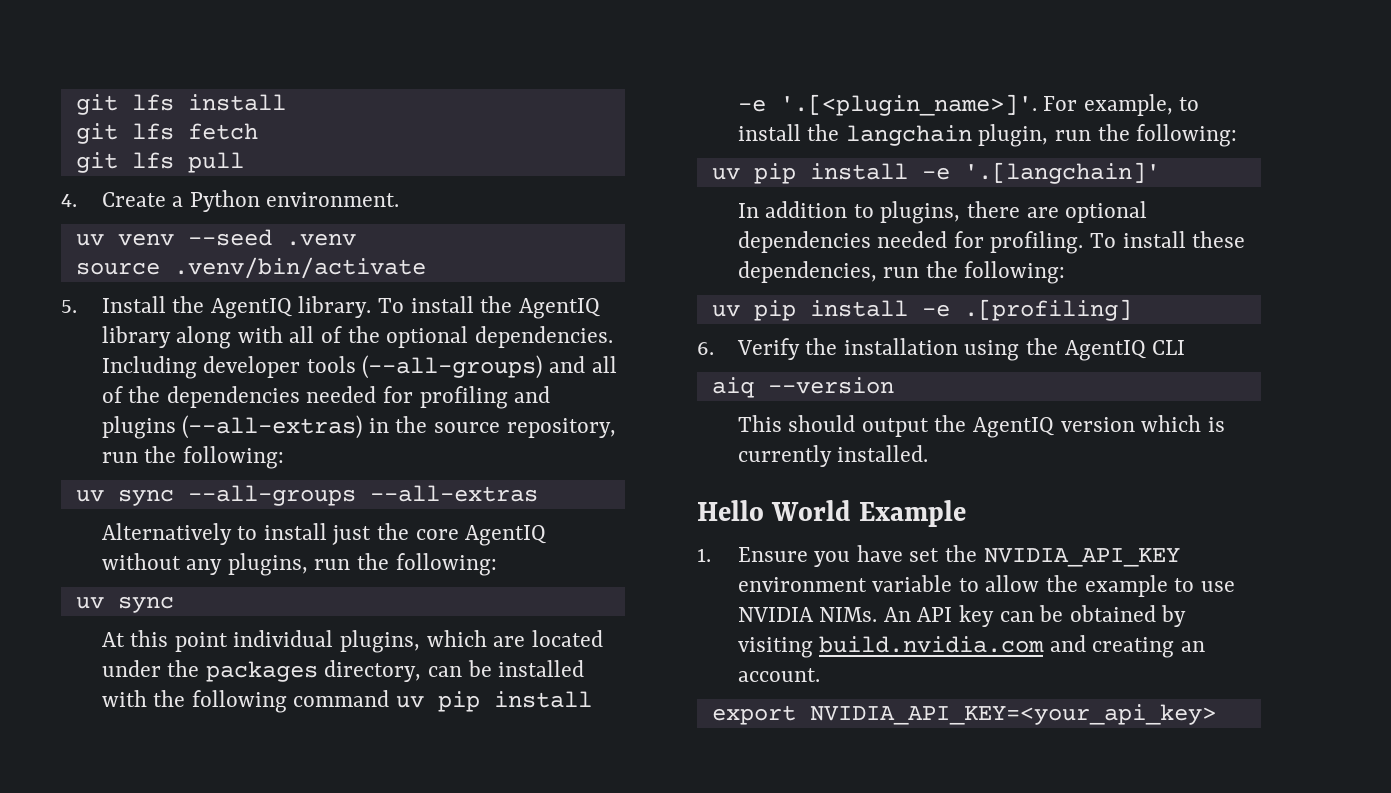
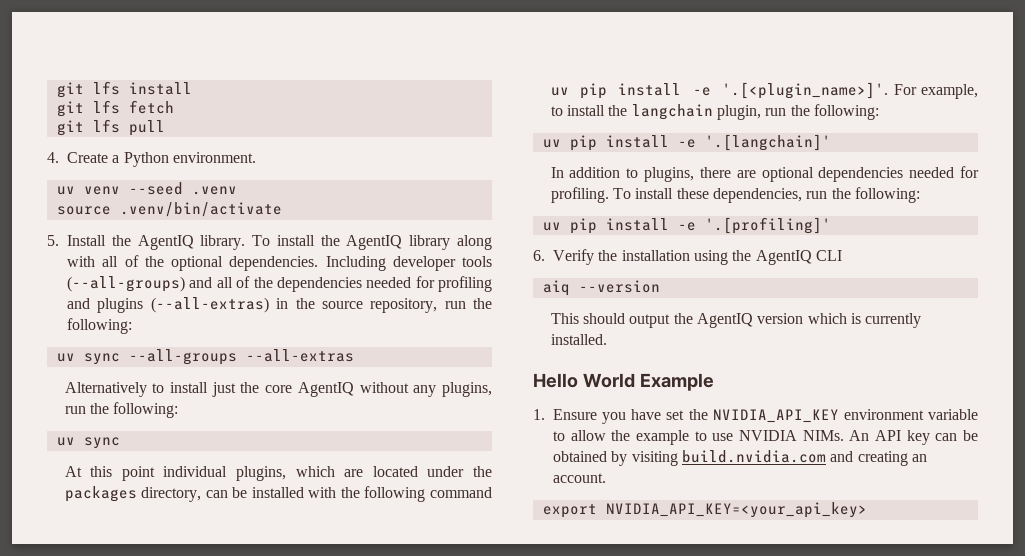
[963,299,1132,321] .[profiling] -> [704,217,831,234] '.[profiling]'

